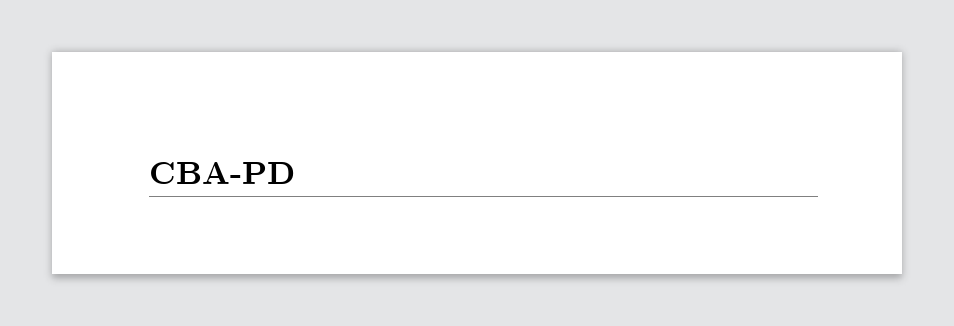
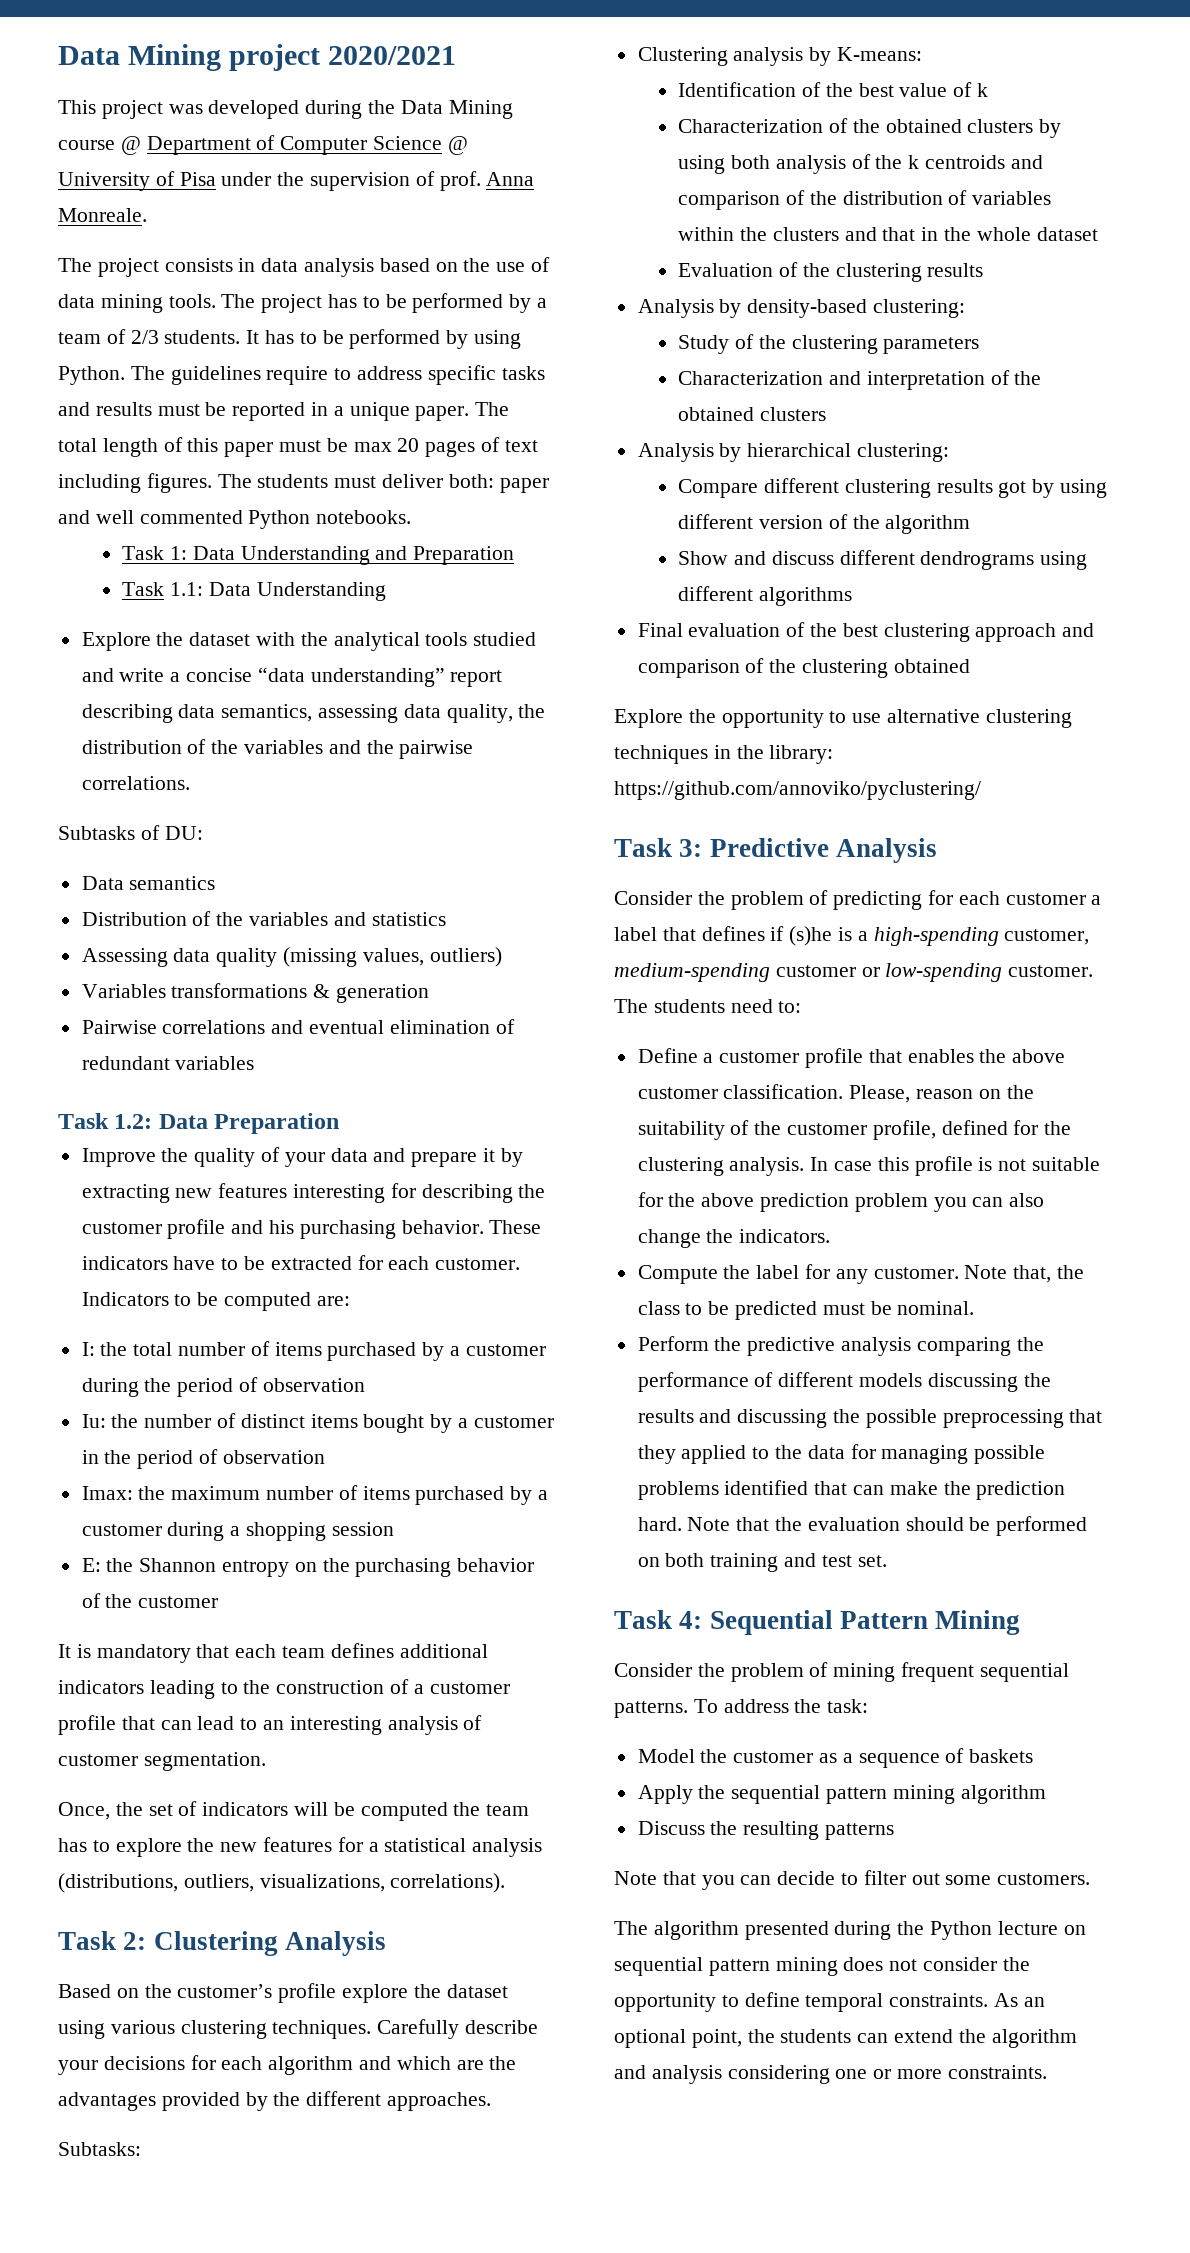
[149,162,295,184] CBA-PD -> [58,44,457,71] [58,100,513,119] [58,135,468,155] [58,171,535,191] [58,208,147,222] [58,257,551,277] [58,293,548,313] [58,329,522,349] [58,365,545,385] [58,402,510,421] [58,437,538,457] [58,473,549,493] [58,510,412,529] [122,546,515,565] [122,582,386,601] [81,632,537,651] [81,667,503,687] [81,704,546,723] [81,739,474,759] [81,776,190,790] [58,825,203,840] [81,876,216,890] [81,911,446,926] [81,947,502,967] [81,983,430,1003] [81,1019,515,1034] [81,1056,255,1070] [58,1113,340,1134] [81,1147,523,1167] [81,1183,546,1203] [81,1219,542,1239] [81,1255,521,1270] [81,1292,350,1311] [81,1341,546,1361] [81,1377,365,1397] [81,1413,554,1433] [81,1449,325,1469] [81,1485,549,1505] [81,1522,394,1541] [81,1558,535,1577] [81,1593,219,1608] [58,1643,488,1663] [58,1679,510,1699] [58,1715,483,1735] [58,1752,266,1771] [58,1801,530,1821] [58,1837,543,1857] [58,1873,506,1893] [58,1931,386,1956] [58,1983,508,2003] [58,2019,539,2039] [58,2055,517,2075] [58,2091,492,2111] [58,2142,141,2156] [637,47,923,66] [678,82,988,97] [678,118,1062,138] [678,154,1043,174] [678,190,1052,210] [678,227,1098,241] [678,262,984,282] [637,299,966,318] [678,334,980,354] [678,370,1042,390] [678,407,826,421] [637,443,950,462] [678,478,1107,498] [678,514,971,534] [678,550,1088,570] [678,586,852,606] [637,622,1095,642] [637,658,970,678] [614,709,1072,728] [614,745,834,764] [614,781,981,800] [614,838,937,863] [614,890,1102,910] [614,926,1090,946] [614,963,1094,982] [614,999,802,1013] [637,1048,1066,1068] [637,1084,1034,1103] [637,1120,1072,1140] [637,1156,1101,1176] [637,1192,1045,1212] [637,1229,831,1248] [637,1264,1085,1284] [637,1301,975,1320] [637,1336,1044,1356] [637,1372,1051,1392] [637,1409,1103,1428] [637,1444,1046,1464] [637,1480,1066,1500] [637,1516,1088,1536] [637,1553,887,1572] [614,1610,1021,1635] [614,1662,1069,1682] [614,1699,869,1718] [637,1748,1034,1768] [637,1785,1046,1804] [637,1821,895,1840] [614,1870,1091,1890] [614,1921,1086,1940] [614,1957,1030,1976] [614,1992,1045,2012] [614,2029,1077,2048] [614,2065,1047,2084] Data Mining project 2020/2021 // This project was developed during the Data Mining course @ Department of Computer Science @ University of Pisa under the supervision of prof. Anna Monreale. // The project consists in data analysis based on the use of data mining tools. The project has to be performed by a team of 2/3 students. It has to be performed by using Python. The guidelines require to address specific tasks and results must be reported in a unique paper. The total length of this paper must be max 20 pages of text including figures. The students must deliver both: paper and well commented Python notebooks. // Task 1: Data Understanding and Preparation // Task 1.1: Data Understanding // Explore the dataset with the analytical tools studied and write a concise “data understanding” report describing data semantics, assessing data quality, the distribution of the variables and the pairwise correlations. // Subtasks of DU: // Data semantics // Distribution of the variables and statistics // Assessing data quality (missing values, outliers) // Variables transformations & generation // Pairwise correlations and eventual elimination of redundant variables // Task 1.2: Data Preparation // Improve the quality of your data and prepare it by extracting new features interesting for describing the customer profile and his purchasing behavior. These indicators have to be extracted for each customer. Indicators to be computed are: // I: the total number of items purchased by a customer during the period of observation // Iu: the number of distinct items bought by a customer in the period of observation // Imax: the maximum number of items purchased by a customer during a shopping session // E: the Shannon entropy on the purchasing behavior of the customer // It is mandatory that each team defines additional indicators leading to the construction of a customer profile that can lead to an interesting analysis of customer segmentation. // Once, the set of indicators will be computed the team has to explore the new features for a statistical analysis (distributions, outliers, visualizations, correlations). // Task 2: Clustering Analysis // Based on the customer’s profile explore the dataset using various clustering techniques. Carefully describe your decisions for each algorithm and which are the advantages provided by the different approaches. // Subtasks: // Clustering analysis by K-means: // Identification of the best value of k // Characterization of the obtained clusters by using both analysis of the k centroids and comparison of the distribution of variables within the clusters and that in the whole dataset // Evaluation of the clustering results // Analysis by density-based clustering: // Study of the clustering parameters // Characterization and interpretation of the obtained clusters // Analysis by hierarchical clustering: // Compare different clustering results got by using different version of the algorithm // Show and discuss different dendrograms using different algorithms // Final evaluation of the best clustering approach and comparison of the clustering obtained // Explore the opportunity to use alternative clustering techniques in the library: https://github.com/annoviko/pyclustering/ // Task 3: Predictive Analysis // Consider the problem of predicting for each customer a label that defines if (s)he is a high-spending customer, medium-spending customer or low-spending customer. The students need to: // Define a customer profile that enables the above customer classification. Please, reason on the suitability of the customer profile, defined for the clustering analysis. In case this profile is not suitable for the above prediction problem you can also change the indicators. // Compute the label for any customer. Note that, the class to be predicted must be nominal. // Perform the predictive analysis comparing the performance of different models discussing the results and discussing the possible preprocessing that they applied to the data for managing possible problems identified that can make the prediction hard. Note that the evaluation should be performed on both training and test set. // Task 4: Sequential Pattern Mining // Consider the problem of mining frequent sequential patterns. To address the task: // Model the customer as a sequence of baskets // Apply the sequential pattern mining algorithm // Discuss the resulting patterns // Note that you can decide to filter out some customers. // The algorithm presented during the Python lecture on sequential pattern mining does not consider the opportunity to define temporal constraints. As an optional point, the students can extend the algorithm and analysis considering one or more constraints.

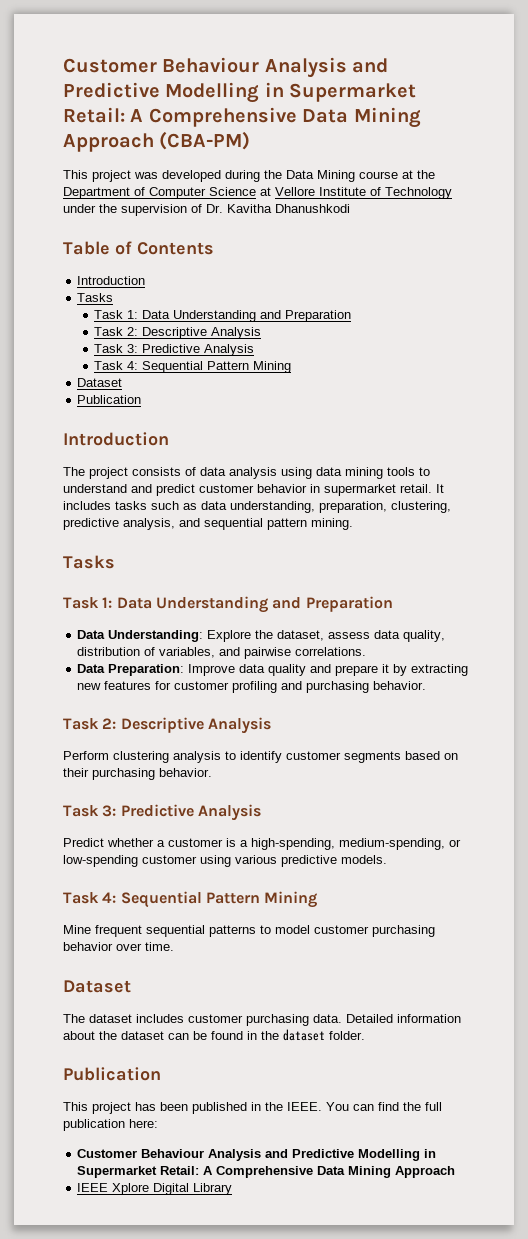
[58,44,457,71] Data Mining project 2020/2021 -> [63,57,389,78] [63,82,417,103] [63,107,421,128] [63,131,251,152] Customer Behaviour Analysis and Predictive Modelling in Supermarket Retail: A Comprehensive Data Mining Approach (CBA-PM)
[120,136,141,155] @ -> [402,170,435,179] at the
[447,136,468,155] [58,171,535,191] [58,208,147,222] [58,257,551,277] [58,293,548,313] [58,329,522,349] [58,365,545,385] [58,402,510,421] [58,437,538,457] [58,473,549,493] [58,510,412,529] @ University of Pisa under the supervision of prof. Anna Monreale. // The project consists in data analysis based on the use of data mining tools. The project has to be performed by a team of 2/3 students. It has to be performed by using Python. The guidelines require to address specific tasks and results must be reported in a unique paper. The total length of this paper must be max 20 pages of text including figures. The students must deliver both: paper and well commented Python notebooks. -> [260,187,452,199] [63,204,350,216] [63,241,214,255] [77,276,146,285] [77,293,114,302] at Vellore Institute of Technology under the supervision of Dr. Kavitha Dhanushkodi // Table of Contents // Introduction // Tasks
[169,582,386,601] [81,632,537,651] [81,667,503,687] [81,704,399,723] 1.1: Data Understanding // Explore the dataset with the analytical tools studied and write a concise “data understanding” report describing data semantics, assessing -> [127,327,262,339] [94,344,255,356] [94,361,292,373] [77,378,123,387] [77,395,142,404] [63,432,169,446] [63,467,430,479] [63,484,444,496] [63,501,451,513] [63,518,353,530] [63,555,115,569] [63,596,393,613] [77,630,371,642] 2: Descriptive Analysis // Task 3: Predictive Analysis // Task 4: Sequential Pattern Mining // Dataset // Publication // Introduction // The project consists of data analysis using data mining tools to understand and predict customer behavior in supermarket retail. It includes tasks such as data understanding, preparation, clustering, predictive analysis, and sequential pattern mining. // Tasks // Task 1: Data Understanding and Preparation // Data Understanding: Explore the dataset, assess
[518,704,546,718] [81,739,474,759] [81,776,190,790] [58,825,203,840] [81,876,216,890] [81,911,446,926] [81,947,502,967] [81,983,430,1003] [81,1019,515,1034] [81,1056,255,1070] [58,1113,340,1134] [81,1147,368,1167] the distribution of the variables and the pairwise correlations. // Subtasks of DU: // Data semantics // Distribution of the variables and statistics // Assessing data quality (missing values, outliers) // Variables transformations & generation // Pairwise correlations and eventual elimination of redundant variables // Task 1.2: Data Preparation // Improve the quality of your data -> [77,647,367,659] [77,664,307,676] distribution of variables, and pairwise correlations. // Data Preparation: Improve data quality
[293,1183,546,1203] [81,1219,542,1239] [81,1255,521,1270] [81,1292,350,1311] [81,1341,546,1361] [81,1377,365,1397] [81,1413,554,1433] [81,1449,325,1469] [81,1485,549,1505] [81,1522,394,1541] [81,1558,535,1577] [81,1593,219,1608] [58,1643,488,1663] [58,1679,510,1699] [58,1715,483,1735] [58,1752,266,1771] [58,1801,530,1821] [58,1837,543,1857] [58,1873,506,1893] [58,1931,386,1956] [58,1983,508,2003] [58,2019,539,2039] [58,2055,517,2075] [58,2091,492,2111] [58,2142,141,2156] [637,47,923,66] [678,82,988,97] [678,118,1062,138] [678,154,1043,174] [678,190,1052,210] [678,227,1098,241] [678,262,984,282] [637,299,966,318] [678,334,980,354] [678,370,1042,390] [678,407,826,421] [637,443,950,462] [678,478,1107,498] [678,514,971,534] [678,550,1088,570] [678,586,852,606] [637,622,1095,642] [637,658,970,678] [614,709,1072,728] [614,745,834,764] [614,781,981,800] [614,838,937,863] [614,890,1102,910] [614,926,1090,946] [614,963,1094,982] [614,999,802,1013] [637,1048,1066,1068] [637,1084,1034,1103] [637,1120,1072,1140] [637,1156,1101,1176] [637,1192,1045,1212] [637,1229,831,1248] [637,1264,1085,1284] [637,1301,975,1320] [637,1336,1044,1356] [637,1372,1051,1392] [637,1409,1103,1428] [637,1444,1046,1464] [637,1480,1066,1500] [637,1516,1088,1536] [637,1553,887,1572] [614,1610,1021,1635] [614,1662,1069,1682] [614,1699,869,1718] [637,1748,1034,1768] [637,1785,1046,1804] [637,1821,895,1840] [614,1870,1091,1890] [614,1921,1086,1940] [614,1957,1030,1976] [614,1992,1045,2012] [614,2029,1077,2048] [614,2065,1047,2084] interesting for describing the customer profile and his purchasing behavior. These indicators have to be extracted for each customer. Indicators to be computed are: // I: the total number of items purchased by a customer during the period of observation // Iu: the number of distinct items bought by a customer in the period of observation // Imax: the maximum number of items purchased by a customer during a shopping session // E: the Shannon entropy on the purchasing behavior of the customer // It is mandatory that each team defines additional indicators leading to the construction of a customer profile that can lead to an interesting analysis of customer segmentation. // Once, the set of indicators will be computed the team has to explore the new features for a statistical analysis (distributions, outliers, visualizations, correlations). // Task 2: Clustering Analysis // Based on the customer’s profile explore the dataset using various clustering techniques. Carefully describe your decisions for each algorithm and which are the advantages provided by the different approaches. // Subtasks: // Clustering analysis by K-means: // Identification of the best value of k // Characterization of the obtained clusters by using both analysis of the k centroids and comparison of the distribution of variables within the clusters and that in the whole dataset // Evaluation of the clustering results // Analysis by density-based clustering: // Study of the clustering parameters // Characterization and interpretation of the obtained clusters // Analysis by hierarchical clustering: // Compare different clustering results got by using different version of the algorithm // Show and discuss different dendrograms using different algorithms // Final evaluation of the best clustering approach and comparison of the clustering obtained // Explore the opportunity to use alternative clustering techniques in the library: https://github.com/annoviko/pyclustering/ // Task 3: Predictive Analysis // Consider the problem of predicting for each customer a label that defines if (s)he is a high-spending customer, medium-spending customer or low-spending customer. The students need to: // Define a customer profile that enables the above customer classification. Please, reason on the suitability of the customer profile, defined for the clustering analysis. In case this profile is not suitable for the above prediction problem you can also change the indicators. // Compute the label for any customer. Note that, the class to be predicted must be nominal. // Perform the predictive analysis comparing the performance of different models discussing the results and discussing the possible preprocessing that they applied to the data for managing possible problems identified that can make the prediction hard. Note that the evaluation should be performed on both training and test set. // Task 4: Sequential Pattern Mining // Consider the problem of mining frequent sequential patterns. To address the task: // Model the customer as a sequence of baskets // Apply the sequential pattern mining algorithm // Discuss the resulting patterns // Note that you can decide to filter out some customers. // The algorithm presented during the Python lecture on sequential pattern mining does not consider the opportunity to define temporal constraints. As an optional point, the students can extend the algorithm and analysis considering one or more constraints. -> [155,681,427,693] [63,717,271,734] [63,751,458,763] [63,768,212,780] [63,804,261,821] [63,838,461,850] [63,855,387,867] [63,891,318,908] [63,925,435,937] [63,942,174,951] [63,980,131,993] [63,1014,461,1026] [63,1029,365,1041] [63,1067,161,1081] [63,1102,442,1114] [63,1119,158,1131] [77,1149,437,1161] [77,1166,456,1178] [77,1183,233,1195] for customer profiling and purchasing behavior. // Task 2: Descriptive Analysis // Perform clustering analysis to identify customer segments based on their purchasing behavior. // Task 3: Predictive Analysis // Predict whether a customer is a high-spending, medium-spending, or low-spending customer using various predictive models. // Task 4: Sequential Pattern Mining // Mine frequent sequential patterns to model customer purchasing behavior over time. // Dataset // The dataset includes customer purchasing data. Detailed information about the dataset can be found in the dataset folder. // Publication // This project has been published in the IEEE. You can find the full publication here: // Customer Behaviour Analysis and Predictive Modelling in Supermarket Retail: A Comprehensive Data Mining Approach // IEEE Xplore Digital Library

